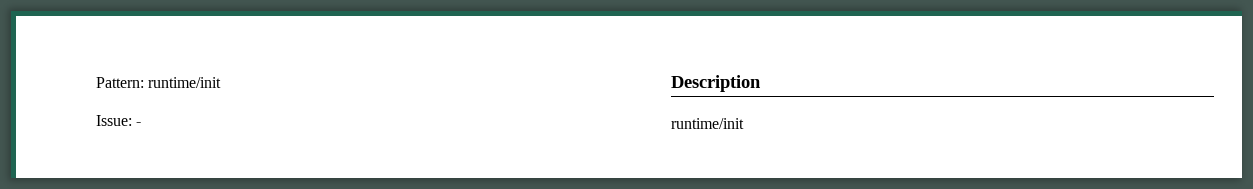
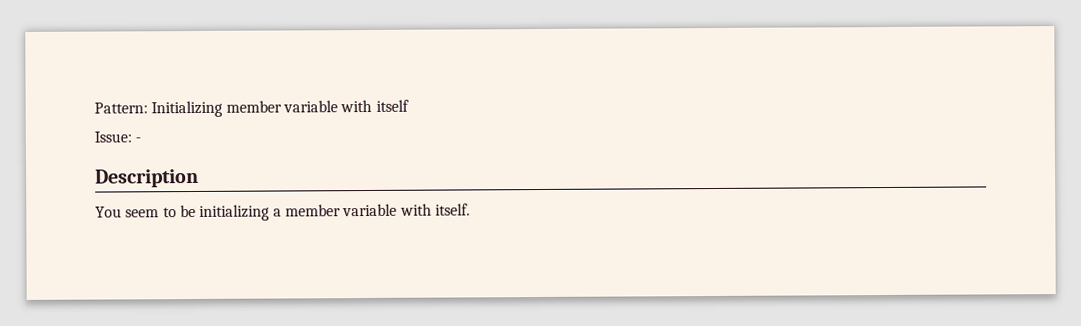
[148,77,222,88] [96,115,142,126] [671,75,761,92] [671,118,744,129] runtime/init // Issue: - // Description // runtime/init -> [151,99,409,118] [94,131,142,143] [95,168,199,188] [95,203,470,221] Initializing member variable with itself // Issue: - // Description // You seem to be initializing a member variable with itself.

